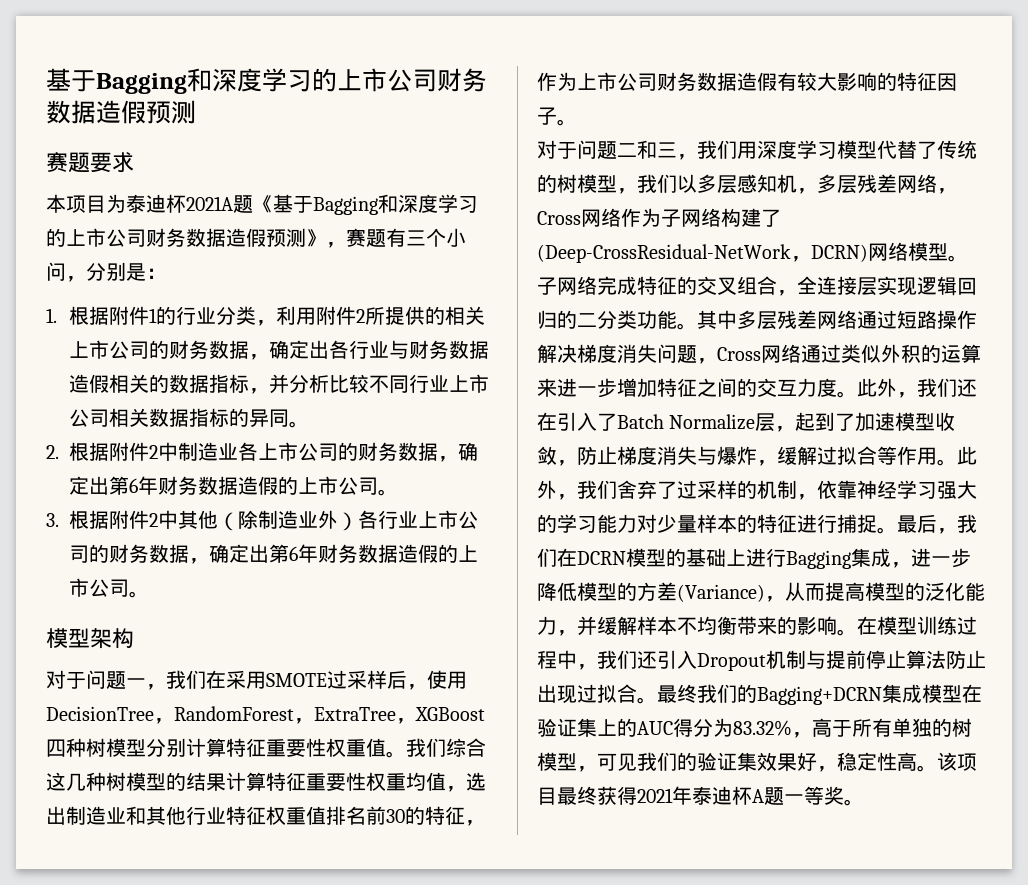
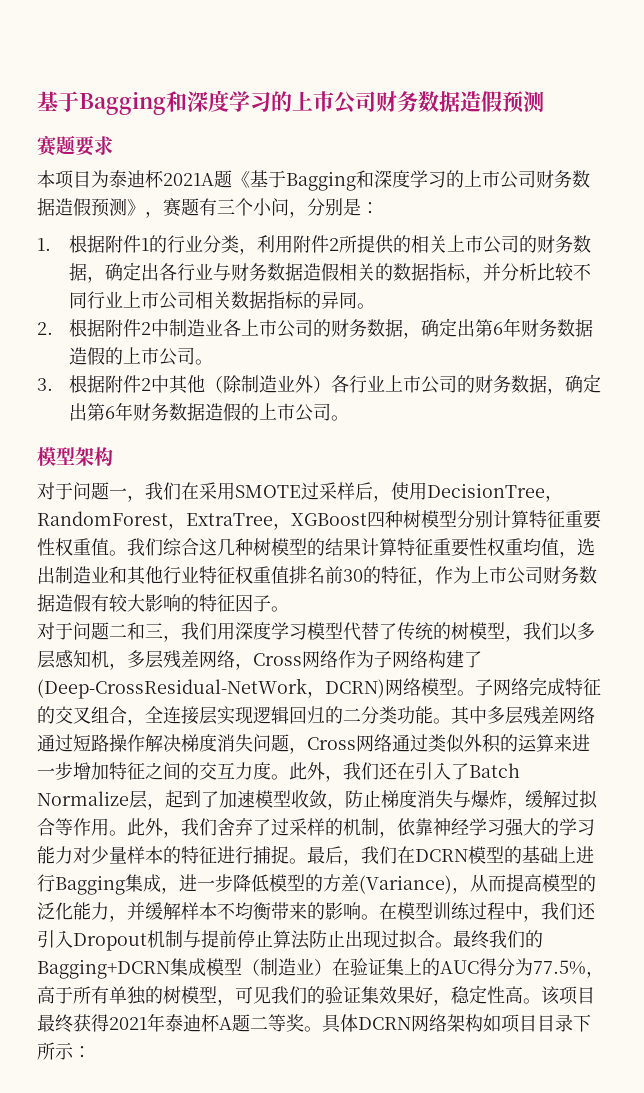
(962, 694) none -> [242,958,332,976] （制造业）
[733,720,792,736] 83.32% -> [533,960,586,975] 77.5%
[784,786,864,806] 一等奖。 -> [250,1014,591,1033] [37,1042,91,1060] 二等奖。具体DCRN网络架构如项目目录下所示：

